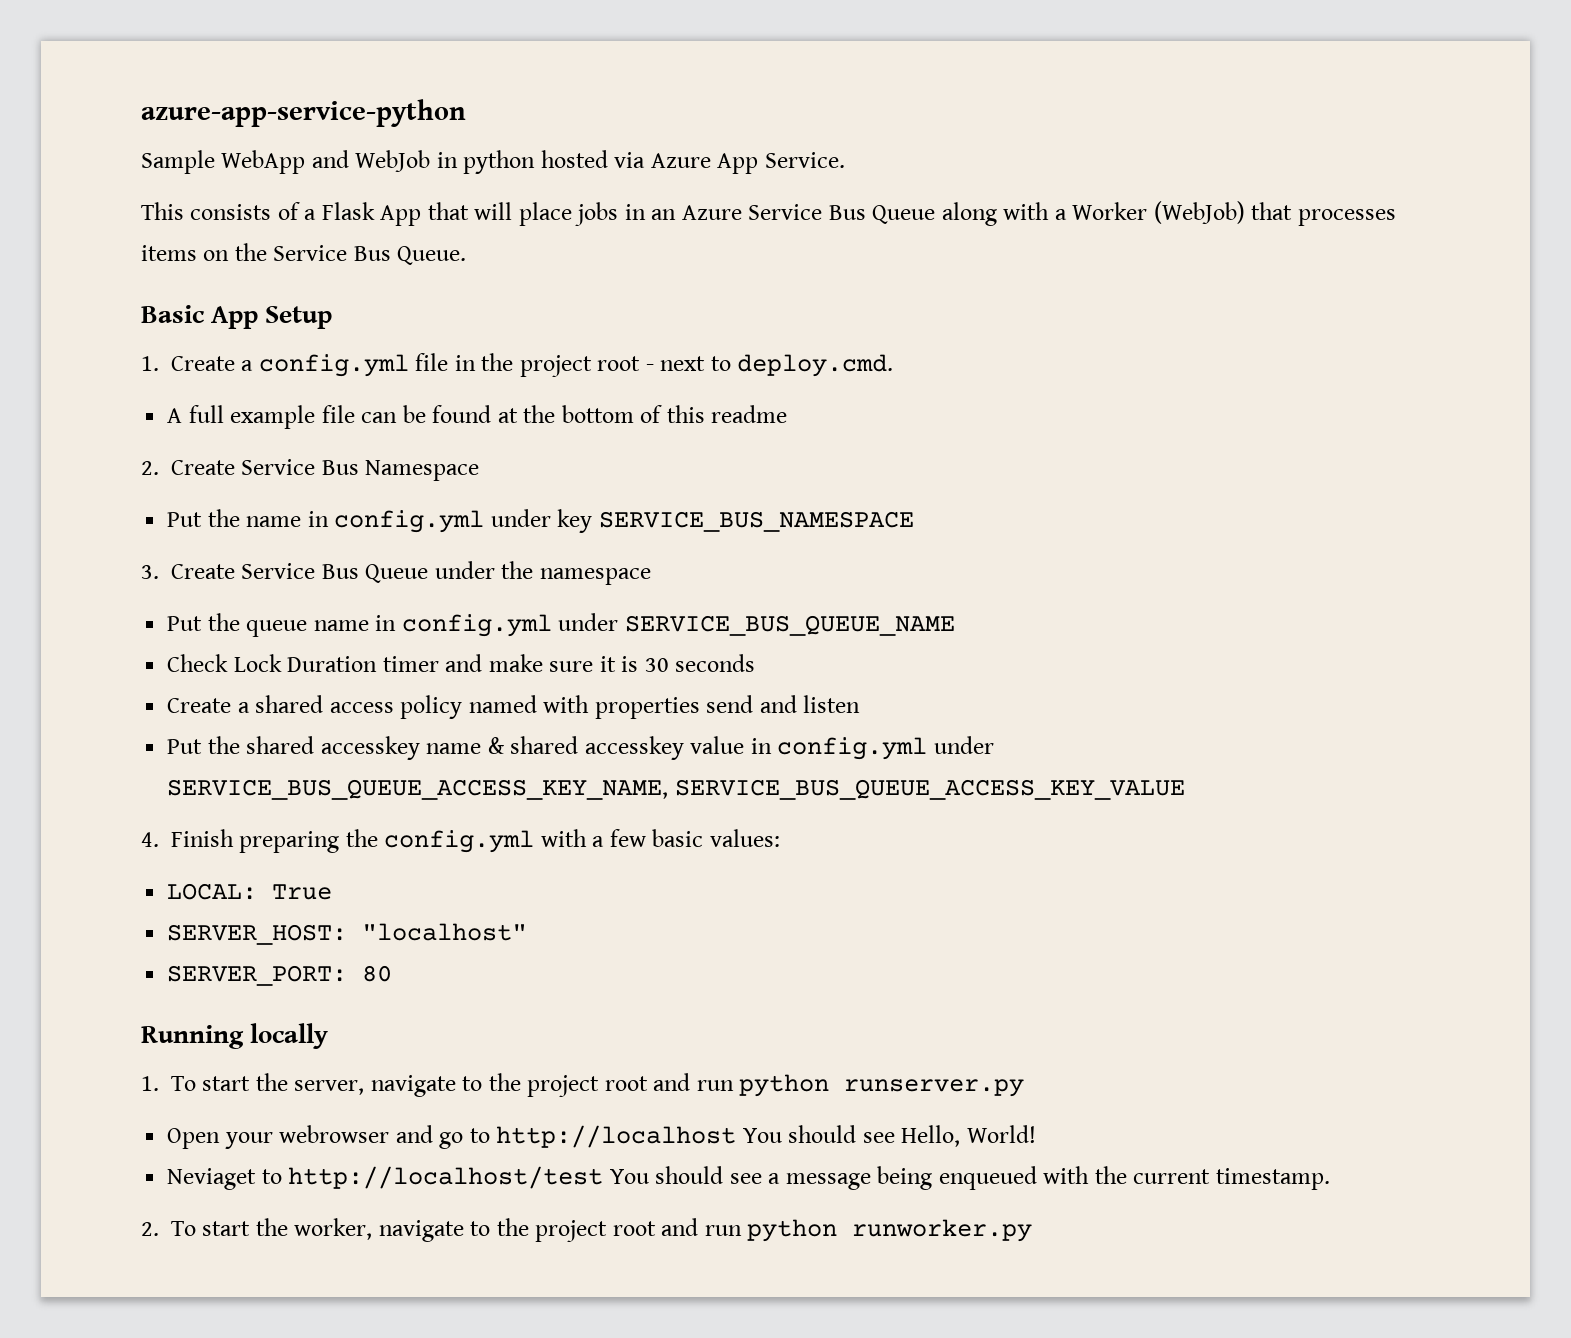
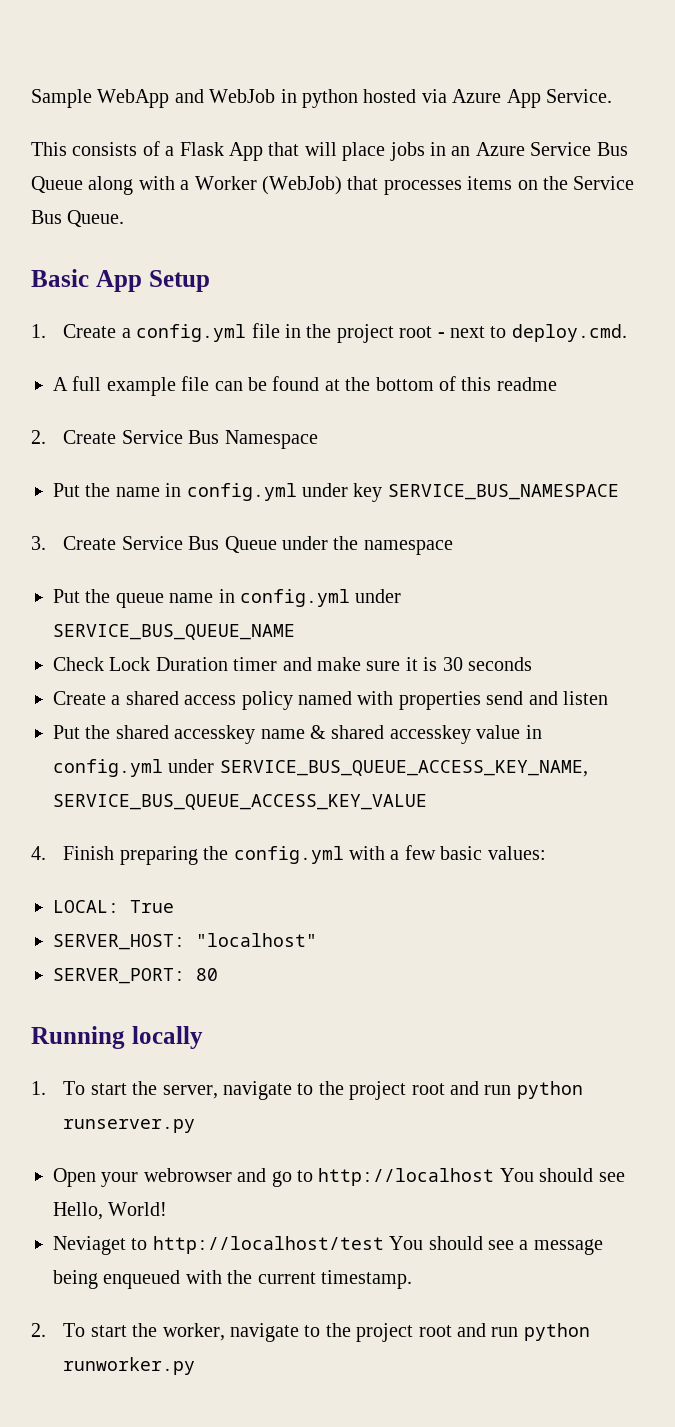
[141,99,466,127] azure-app-service-python // -> (31, 98) none

